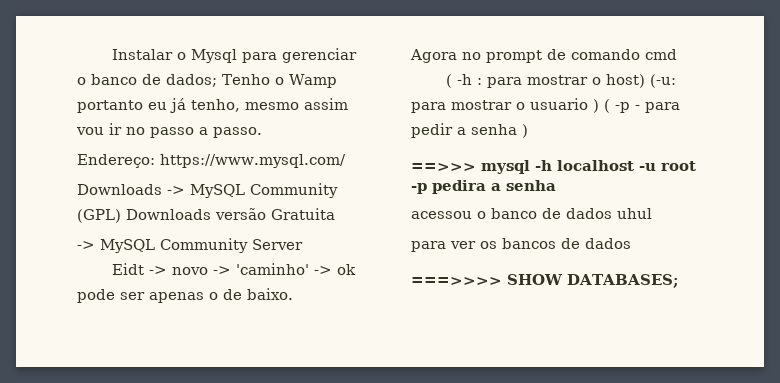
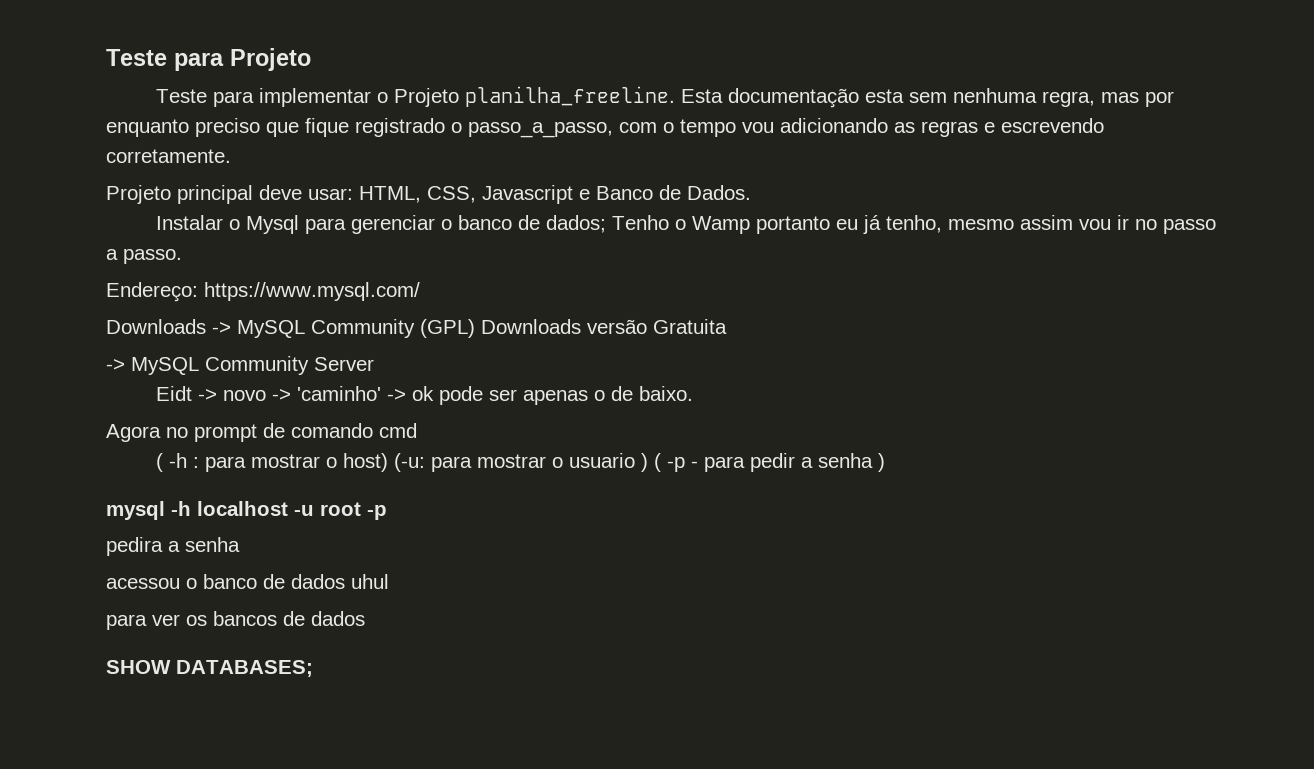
(111, 54) none -> [106,48,311,71] [155,86,1174,108] [106,118,1104,138] [106,149,231,163] [106,185,751,204] Teste para Projeto // Teste para implementar o Projeto planilha_freeline. Esta documentação esta sem nenhuma regra, mas por enquanto preciso que fique registrado o passo_a_passo, com o tempo vou adicionando as regras e escrevendo corretamente. // Projeto principal deve usar: HTML, CSS, Javascript e Banco de Dados. //
[411,163,476,171] ==>>> -> (885, 462) none
(427, 188) none -> (387, 512) //
[411,277,502,285] ===>>>> -> (365, 618) none

